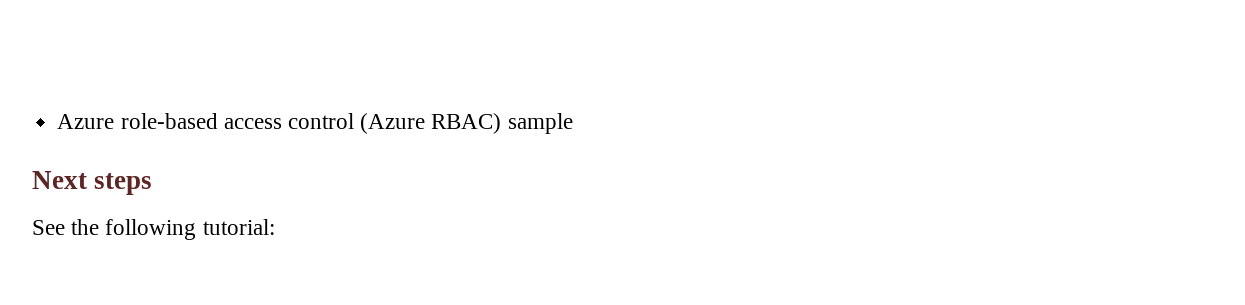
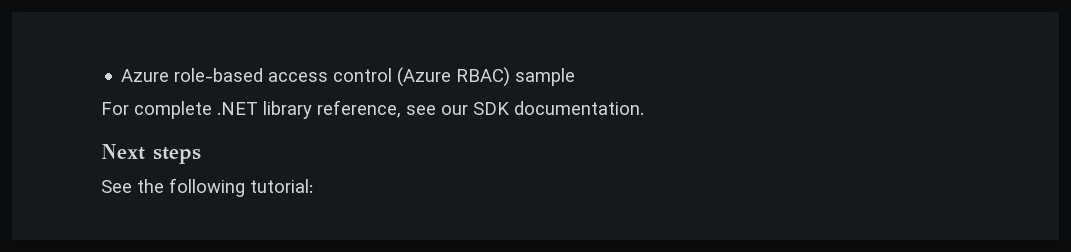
(573, 123) none -> [101,100,644,119] // For complete .NET library reference, see our SDK documentation.

